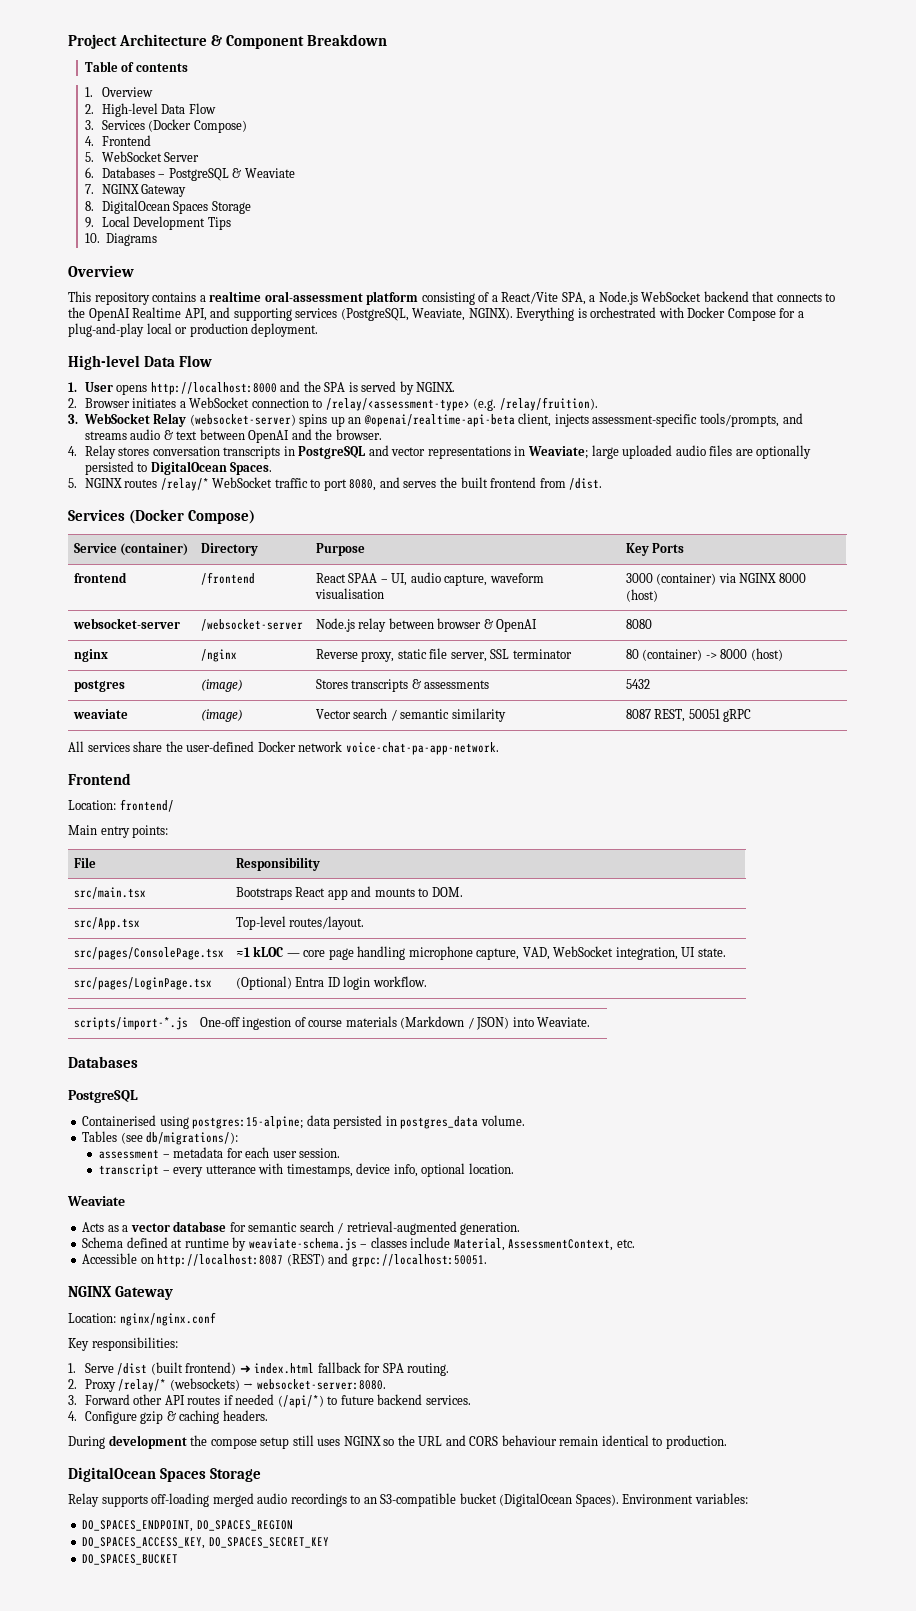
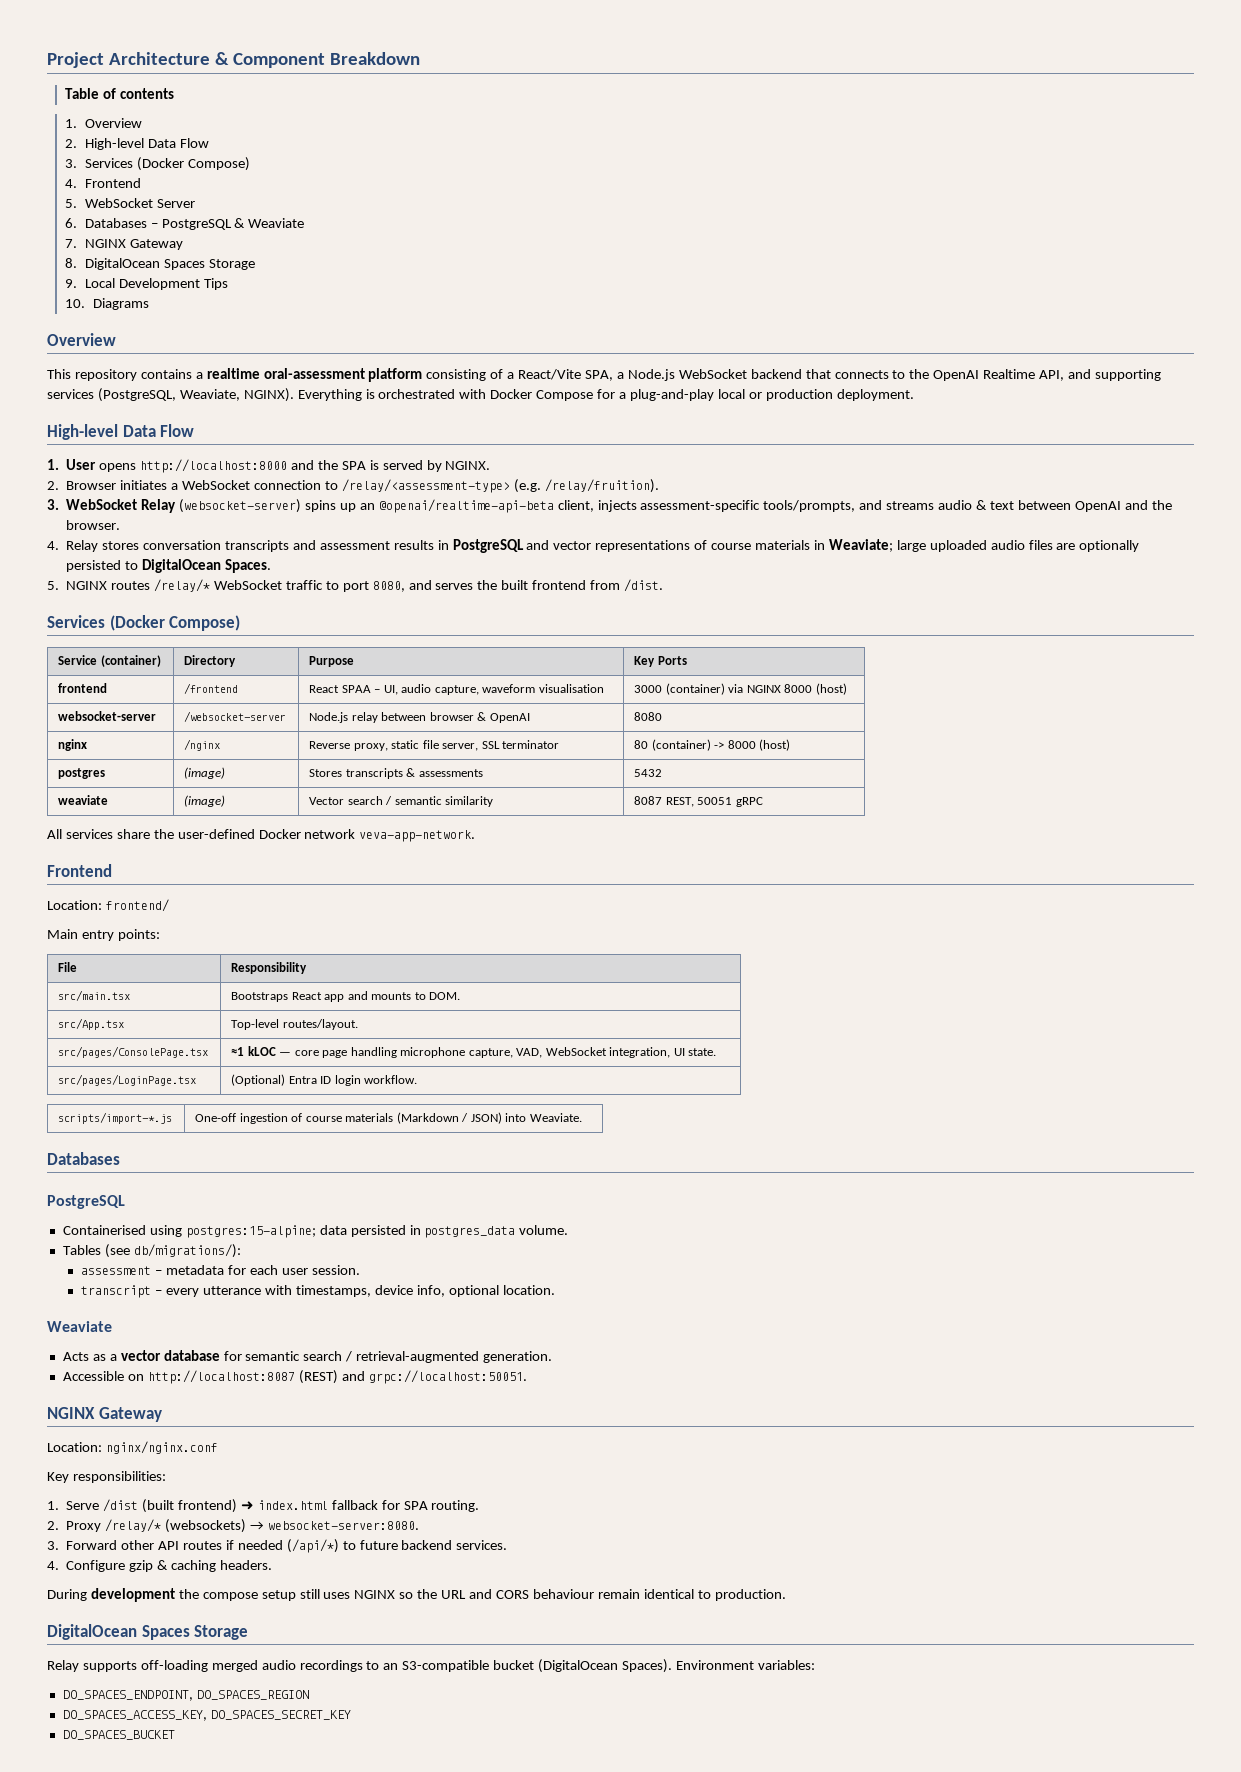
(281, 452) none -> [292,540,434,550] and assessment results
(511, 452) none -> [694,540,811,550] of course materials
[345,742,499,755] voice-chat-pa-app-network. -> [359,830,476,842] veva-app-network.
[82,1237,635,1251] // Schema defined at runtime by weaviate-schema.js – classes include Material, AssessmentContext, etc. -> (553, 1357) none

